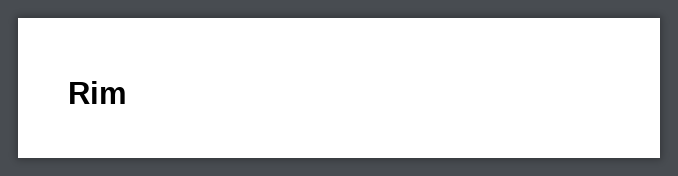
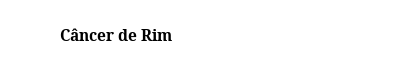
(68, 92) none -> [60,28,138,41] Câncer de

